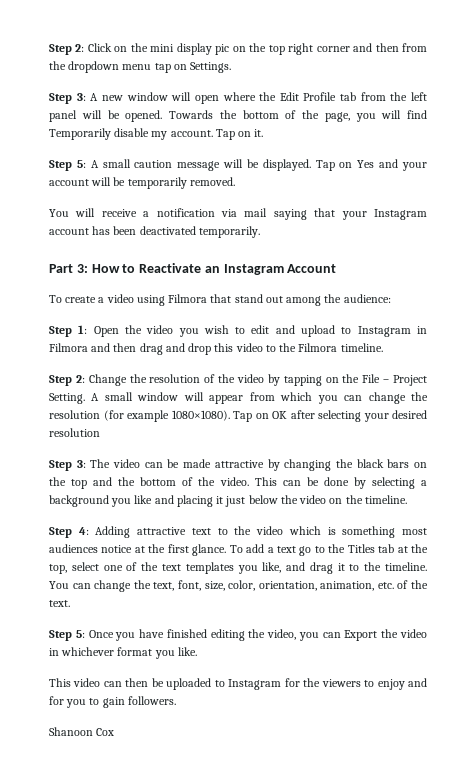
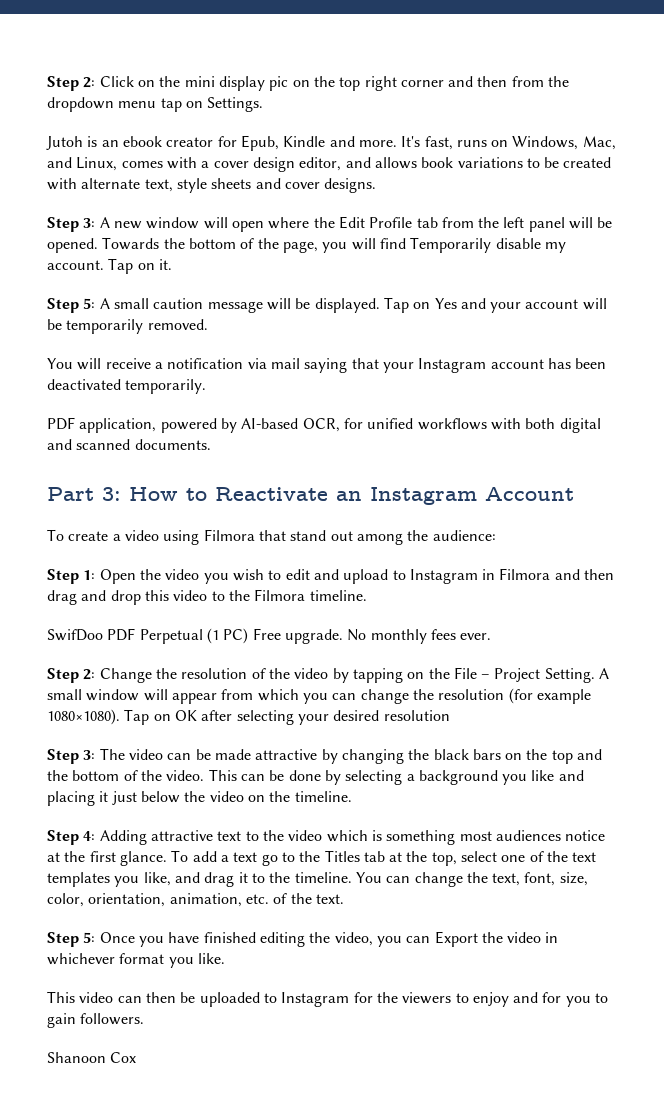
(232, 67) none -> [46,135,616,151] [47,157,612,172] [47,178,377,193] // Jutoh is an ebook creator for Epub, Kindle and more. It's fast, runs on Windows, Mac, and Linux, comes with a cover design editor, and allows book variations to be created with alternate text, style sheets and cover designs.
(260, 232) none -> [47,417,601,433] [47,439,211,450] // PDF application, powered by AI-based OCR, for unified workflows with both digital and scanned documents.
(383, 347) none -> [47,628,492,644] // SwifDoo PDF Perpetual (1 PC) Free upgrade. No monthly fees ever.

